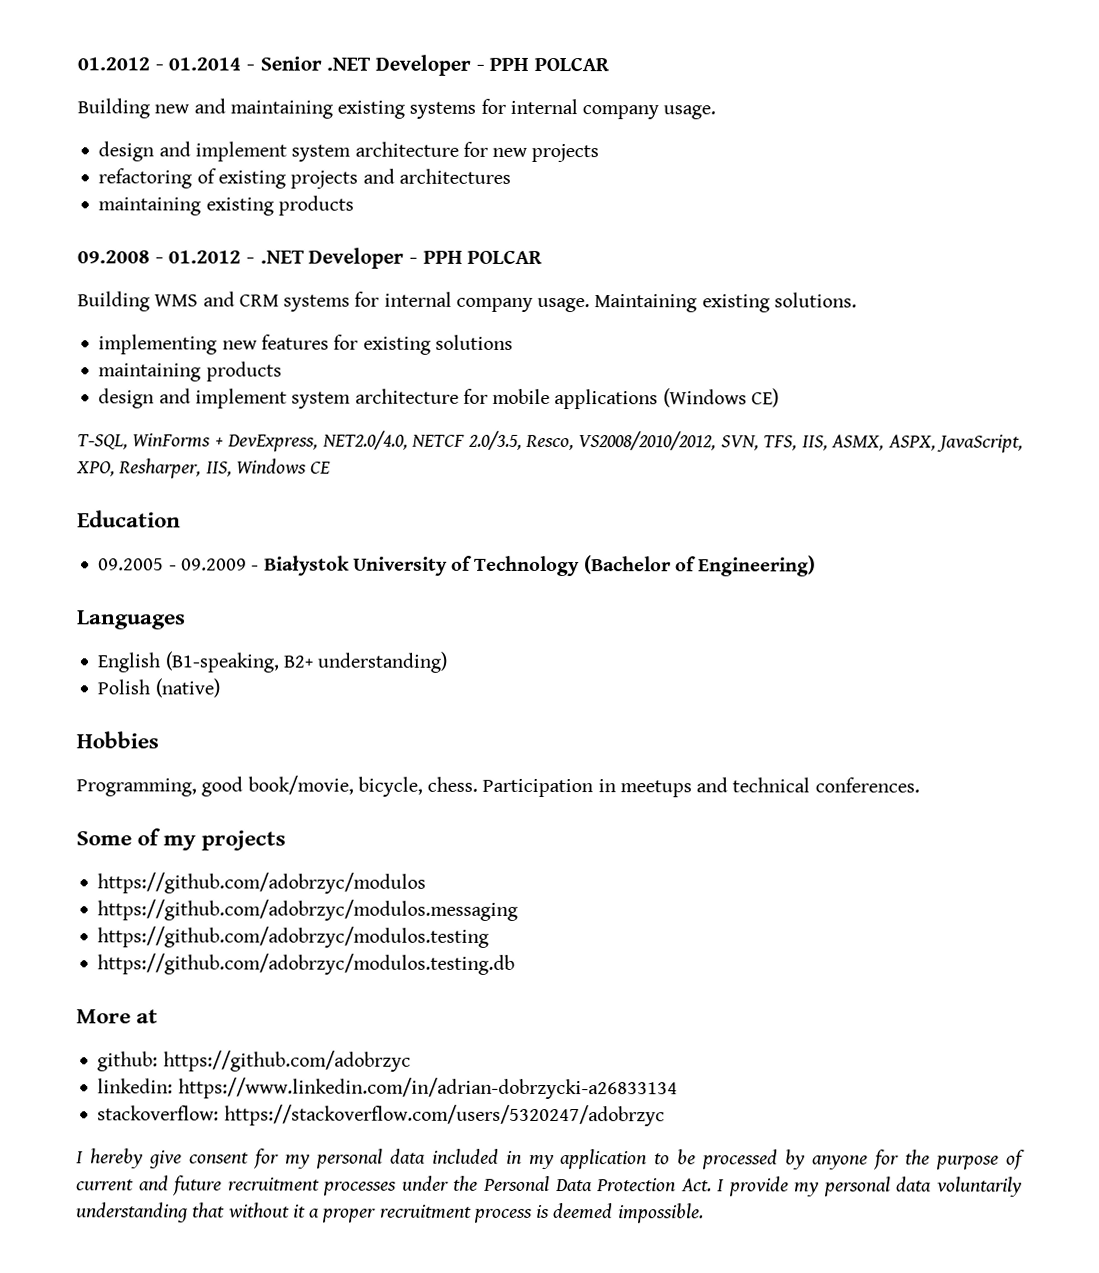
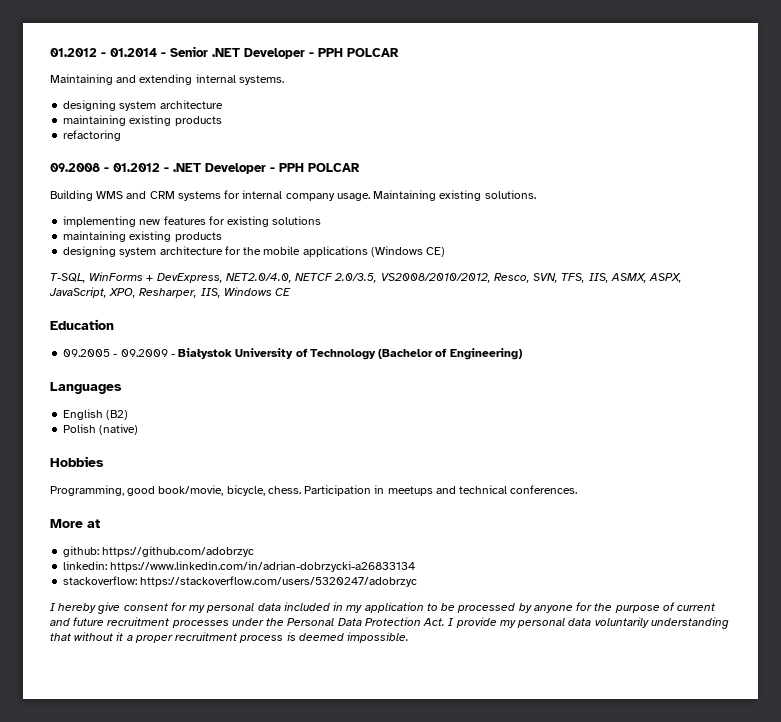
[77,98,717,120] [98,141,600,163] [98,168,511,189] [98,195,354,216] Building new and maintaining existing systems for internal company usage. // design and implement system architecture for new projects // refactoring of existing projects and architectures // maintaining existing products -> [50,74,284,85] [63,100,223,111] [63,115,222,126] [63,130,122,141] Maintaining and extending internal systems. // designing system architecture // maintaining existing products // refactoring
[205,361,282,382] [98,388,488,409] products // design and implement system architecture for -> [129,231,222,242] [63,246,262,257] existing products // designing system architecture for the
[525,431,717,451] Resco, VS2008/2010/2012, -> [380,273,530,283] VS2008/2010/2012, Resco,
[164,651,448,673] (B1-speaking, B2+ understanding) -> [106,410,129,420] (B2)
[76,828,287,851] [97,872,427,894] [97,899,519,921] [97,926,490,948] [97,953,516,975] // Some of my projects // https://github.com/adobrzyc/modulos // https://github.com/adobrzyc/modulos.messaging // https://github.com/adobrzyc/modulos.testing // https://github.com/adobrzyc/modulos.testing.db -> (578, 489) none

